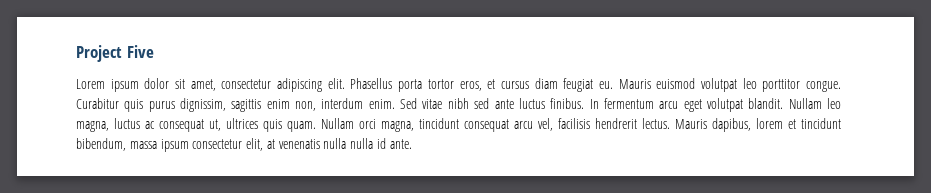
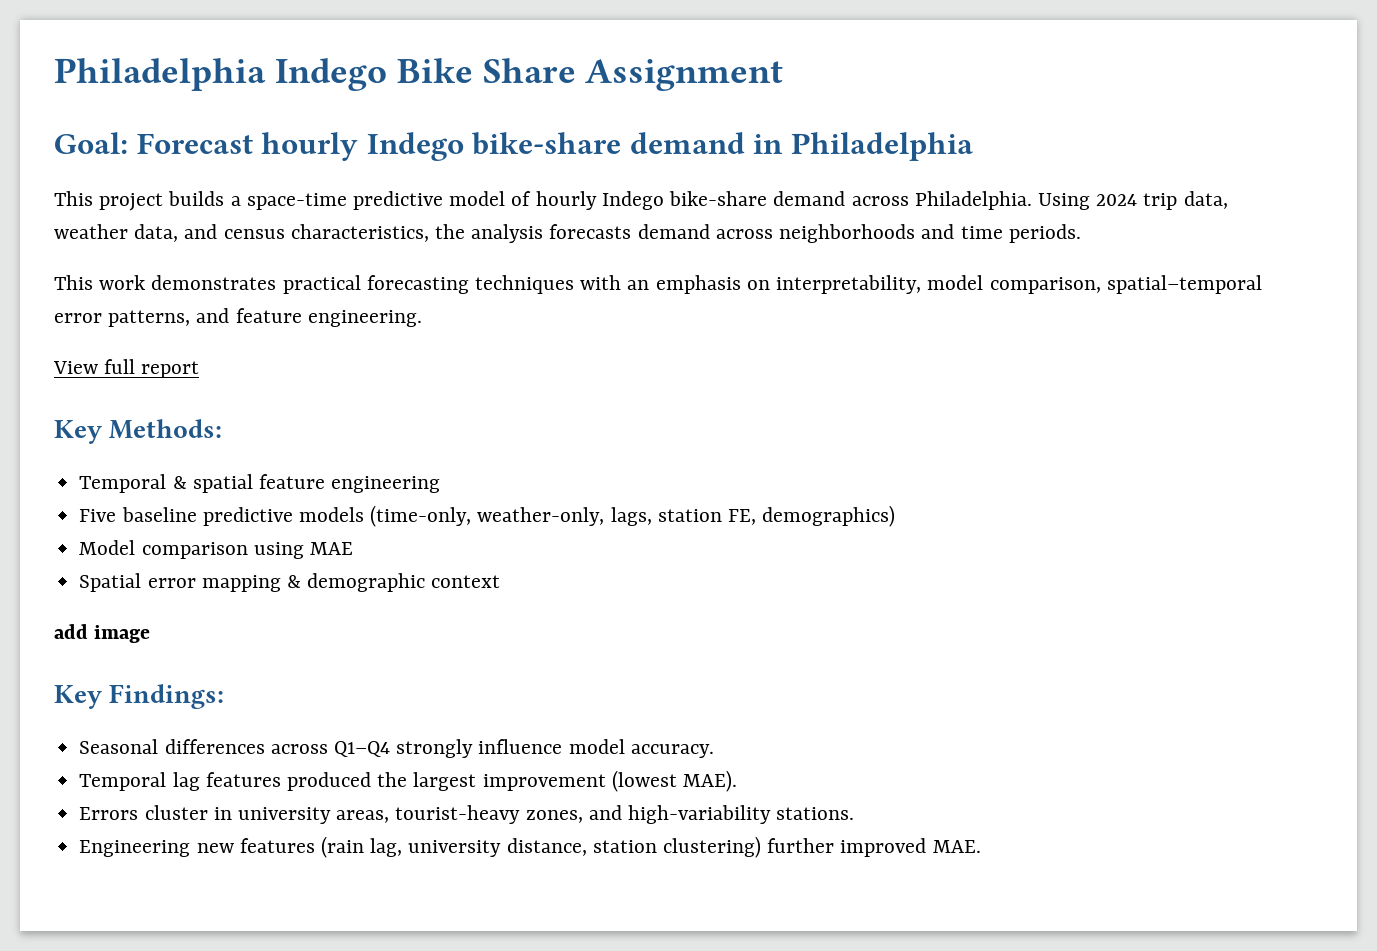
[76,45,154,62] [76,78,841,92] [76,98,841,112] [76,118,841,132] [76,138,412,152] Project Five // Lorem ipsum dolor sit amet, consectetur adipiscing elit. Phasellus porta tortor eros, et cursus diam feugiat eu. Mauris euismod volutpat leo porttitor congue. Curabitur quis purus dignissim, sagittis enim non, interdum enim. Sed vitae nibh sed ante luctus finibus. In fermentum arcu eget volutpat blandit. Nullam leo magna, luctus ac consequat ut, ultrices quis quam. Nullam orci magna, tincidunt consequat arcu vel, facilisis hendrerit lectus. Mauris dapibus, lorem et tincidunt bibendum, massa ipsum consectetur elit, at venenatis nulla nulla id ante. -> [54,58,784,91] [54,132,973,161] [54,191,1228,211] [54,224,1081,243] [54,275,1262,294] [54,308,422,327] [53,359,200,378] [54,419,223,444] [79,474,441,493] [79,505,896,527] [79,540,353,559] [79,573,501,592] [54,624,151,643] [54,684,225,709] [79,739,714,758] [79,770,737,792] [79,805,855,824] [79,836,981,858] Philadelphia Indego Bike Share Assignment // Goal: Forecast hourly Indego bike-share demand in Philadelphia // This project builds a space-time predictive model of hourly Indego bike-share demand across Philadelphia. Using 2024 trip data, weather data, and census characteristics, the analysis forecasts demand across neighborhoods and time periods. // This work demonstrates practical forecasting techniques with an emphasis on interpretability, model comparison, spatial–temporal error patterns, and feature engineering. // View full report // Key Methods: // Temporal & spatial feature engineering // Five baseline predictive models (time-only, weather-only, lags, station FE, demographics) // Model comparison using MAE // Spatial error mapping & demographic context // add image // Key Findings: // Seasonal differences across Q1–Q4 strongly influence model accuracy. // Temporal lag features produced the largest improvement (lowest MAE). // Errors cluster in university areas, tourist-heavy zones, and high-variability stations. // Engineering new features (rain lag, university distance, station clustering) further improved MAE.

